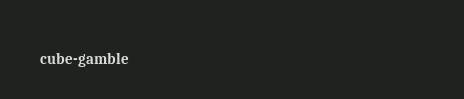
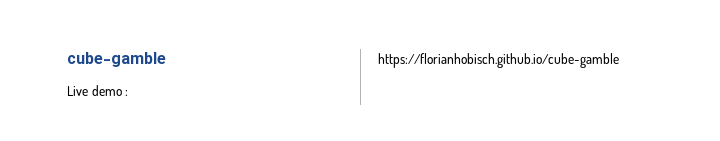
(129, 59) none -> [67,85,129,96] [378,53,619,68] // Live demo : https://florianhobisch.github.io/cube-gamble

